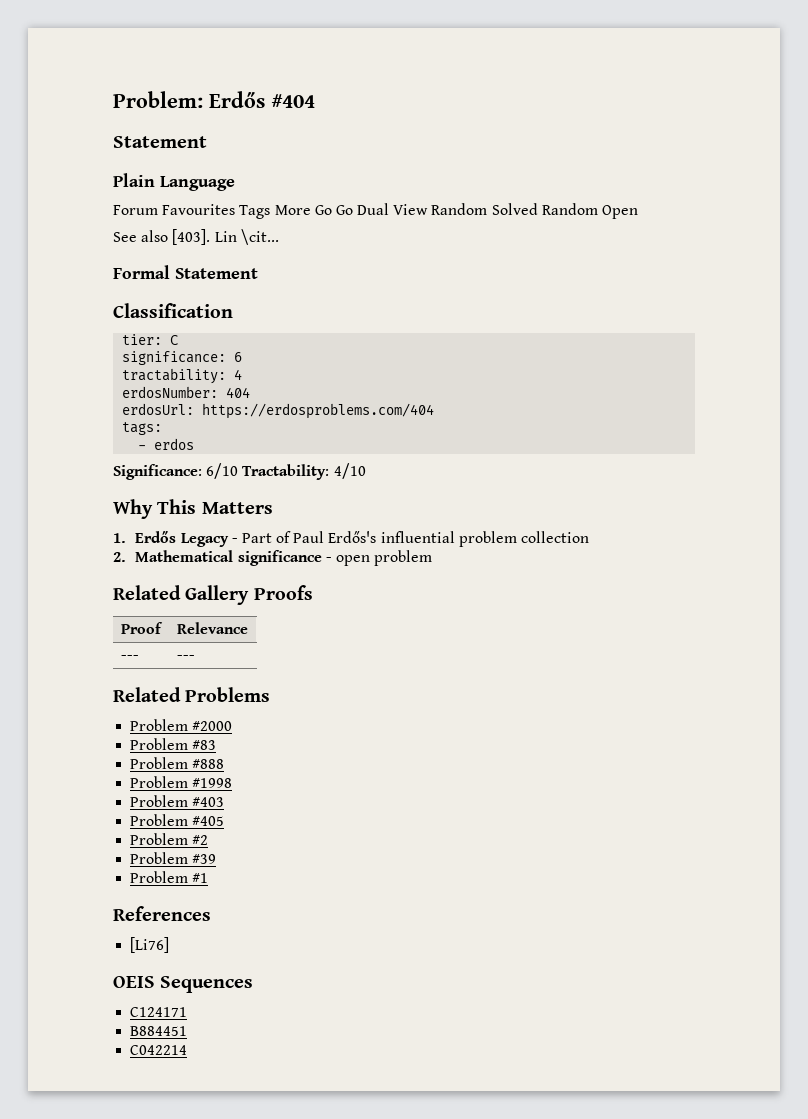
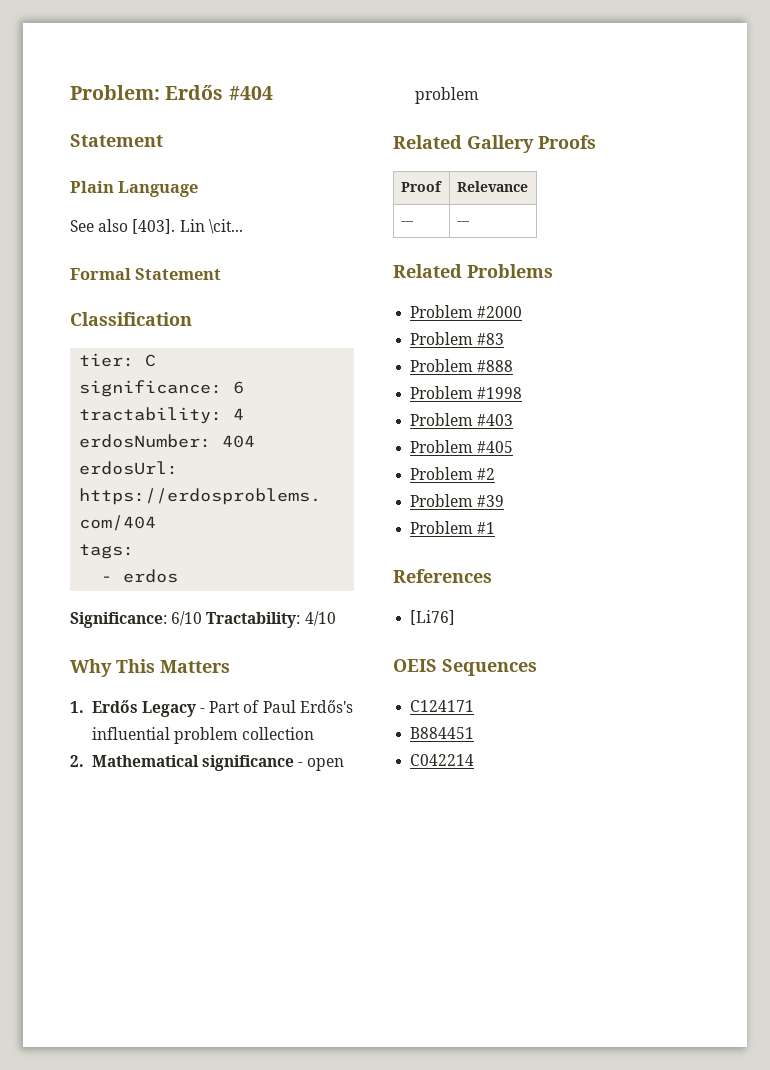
[113,203,639,219] // Forum Favourites Tags More Go Go Dual View Random Solved Random Open -> (199, 189) none

